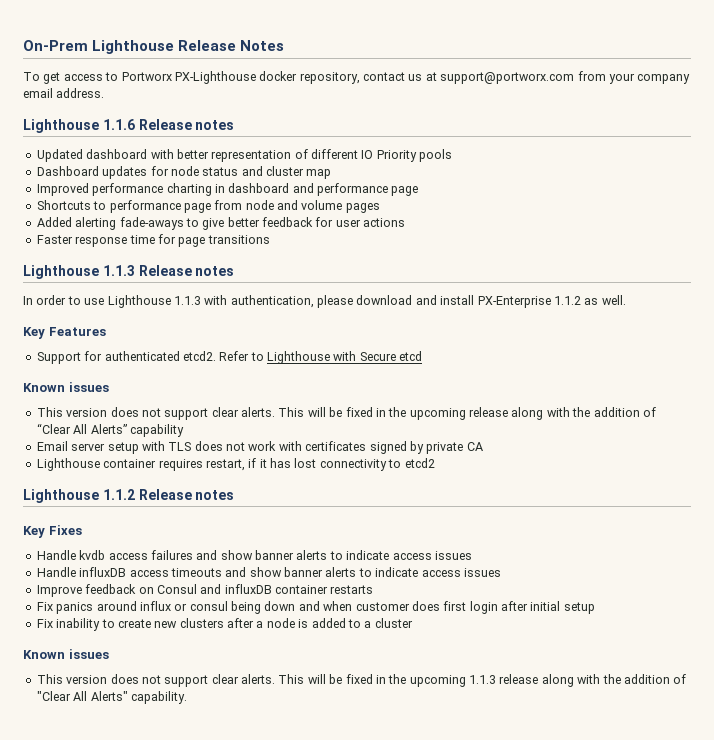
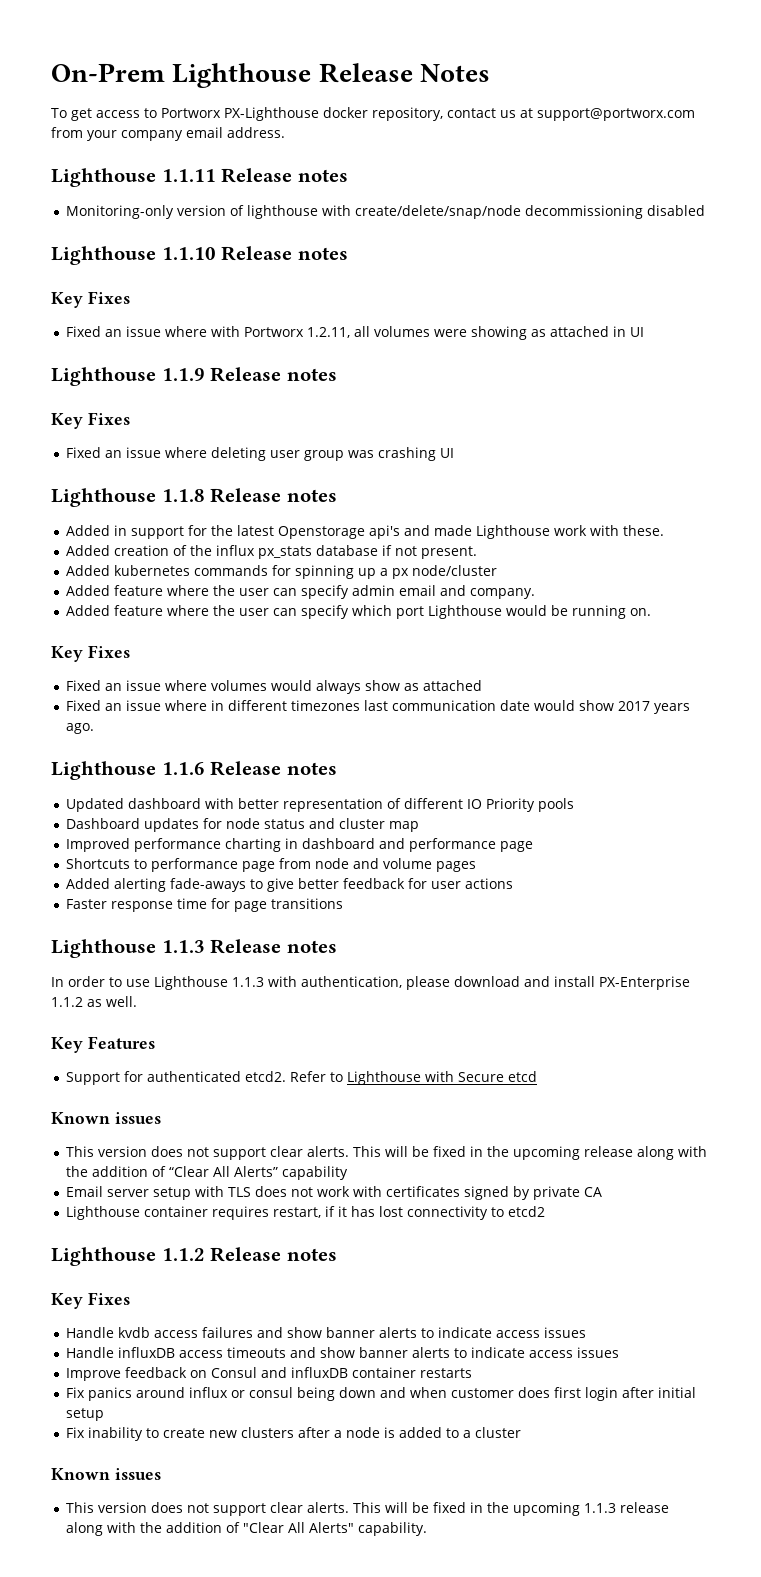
(105, 93) none -> [51,168,348,187] [66,205,706,219] [51,246,348,265] [51,291,130,308] [66,326,645,340] [51,367,337,386] [51,412,130,429] [66,447,455,461] [51,488,337,507] [66,525,665,539] [66,545,478,559] [66,565,498,579] [66,585,536,599] [66,605,652,619] [51,645,130,662] [66,680,483,694] [66,700,691,714] [66,723,95,734] // Lighthouse 1.1.11 Release notes // Monitoring-only version of lighthouse with create/delete/snap/node decommissioning disabled // Lighthouse 1.1.10 Release notes // Key Fixes // Fixed an issue where with Portworx 1.2.11, all volumes were showing as attached in UI // Lighthouse 1.1.9 Release notes // Key Fixes // Fixed an issue where deleting user group was crashing UI // Lighthouse 1.1.8 Release notes // Added in support for the latest Openstorage api's and made Lighthouse work with these. // Added creation of the influx px_stats database if not present. // Added kubernetes commands for spinning up a px node/cluster // Added feature where the user can specify admin email and company. // Added feature where the user can specify which port Lighthouse would be running on. // Key Fixes // Fixed an issue where volumes would always show as attached // Fixed an issue where in different timezones last communication date would show 2017 years ago.

